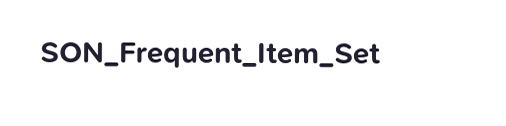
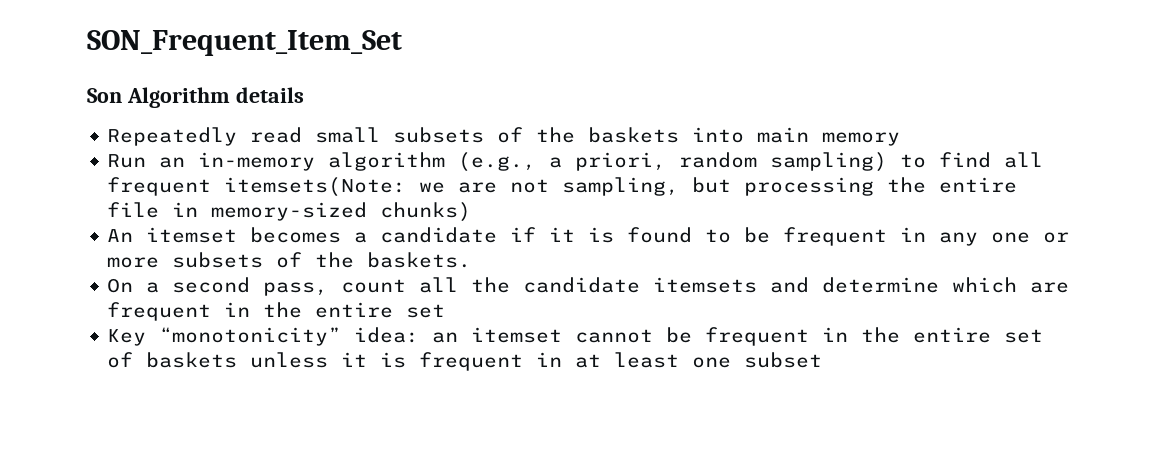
(381, 55) none -> [87,87,304,108] [107,127,901,146] [107,152,1044,172] [107,177,1018,197] [107,202,472,222] [107,227,1070,246] [107,252,472,268] [107,277,1070,296] [107,302,446,321] [107,327,1044,346] [107,352,823,371] // Son Algorithm details // Repeatedly read small subsets of the baskets into main memory // Run an in-memory algorithm (e.g., a priori, random sampling) to find all frequent itemsets(Note: we are not sampling, but processing the entire file in memory-sized chunks) // An itemset becomes a candidate if it is found to be frequent in any one or more subsets of the baskets. // On a second pass, count all the candidate itemsets and determine which are frequent in the entire set // Key “monotonicity” idea: an itemset cannot be frequent in the entire set of baskets unless it is frequent in at least one subset

